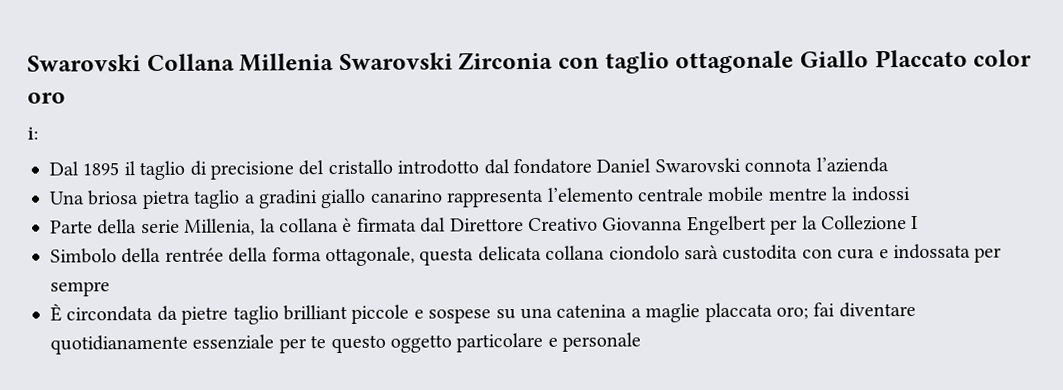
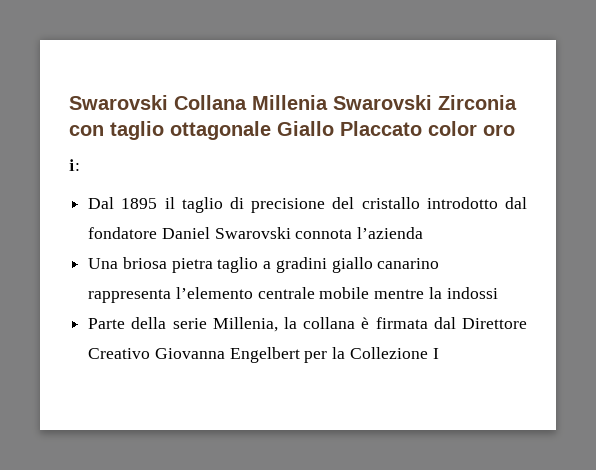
[50,243,1003,267] [50,281,110,297] [50,301,916,325] [50,332,642,355] // Simbolo della rentrée della forma ottagonale, questa delicata collana ciondolo sarà custodita con cura e indossata per sempre // È circondata da pietre taglio brilliant piccole e sospese su una catenina a maglie placcata oro; fai diventare quotidianamente essenziale per te questo oggetto particolare e personale -> (439, 353) none

